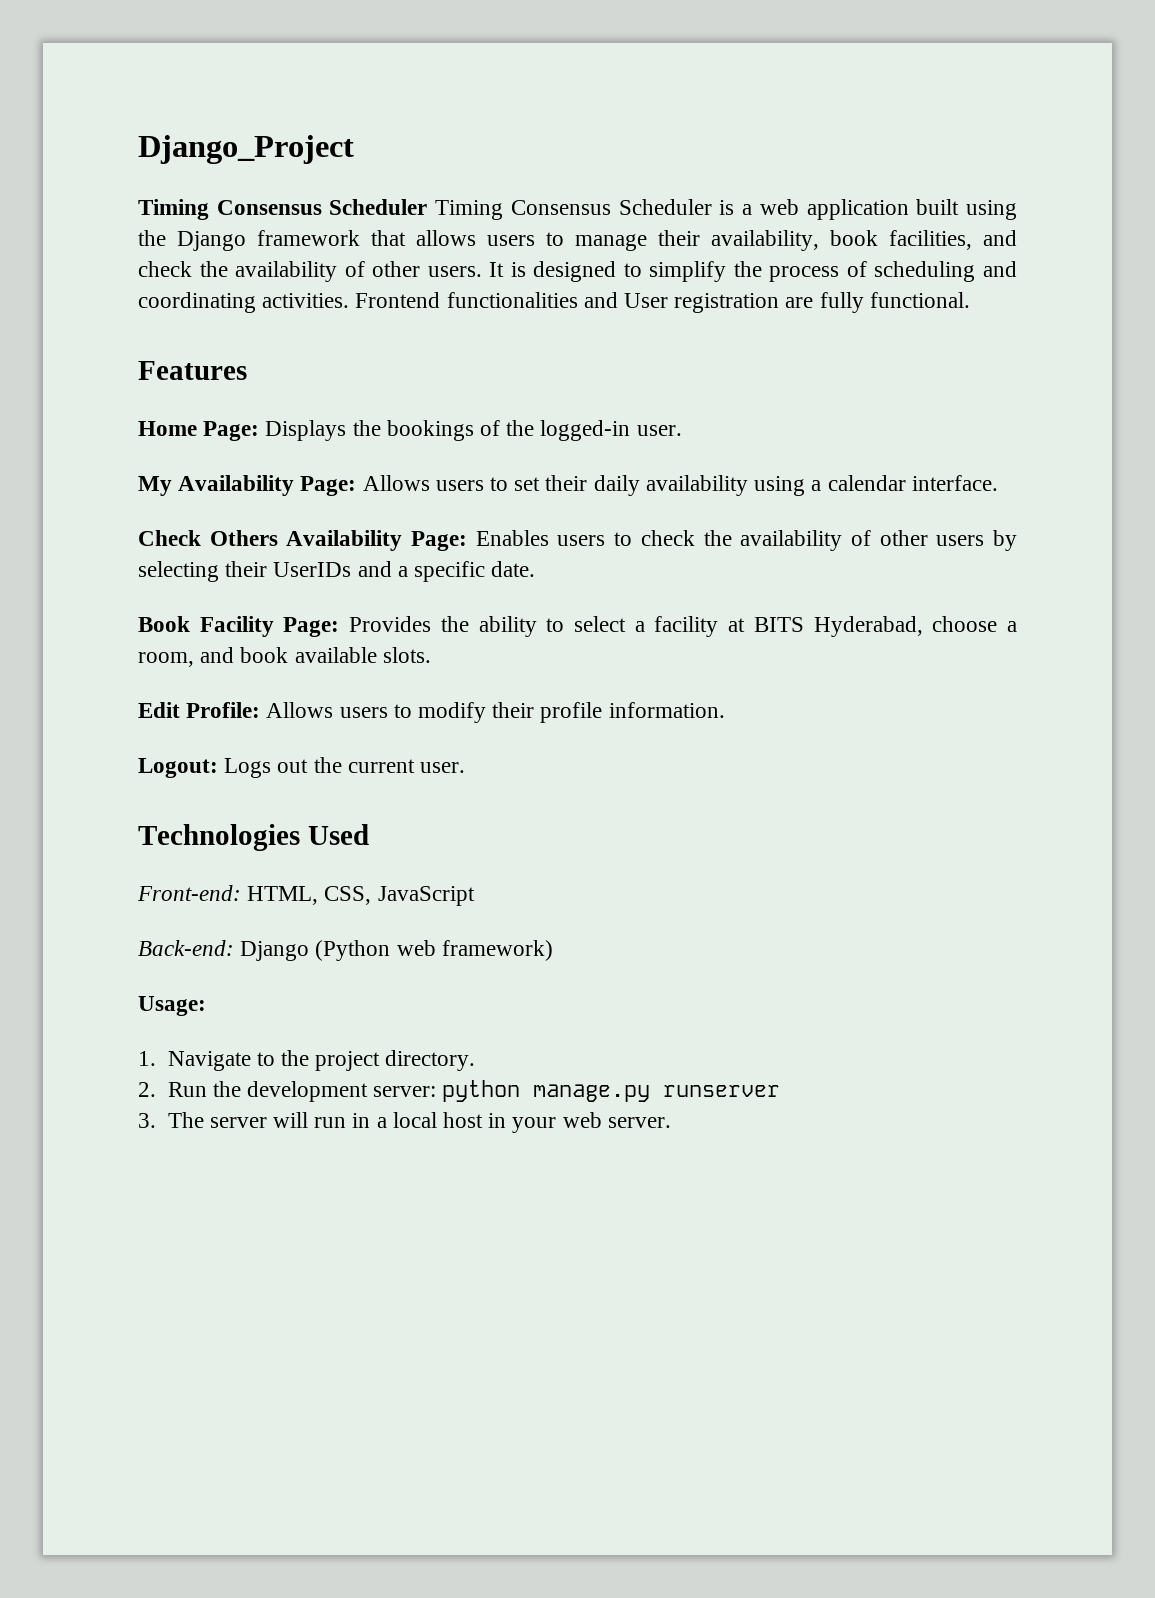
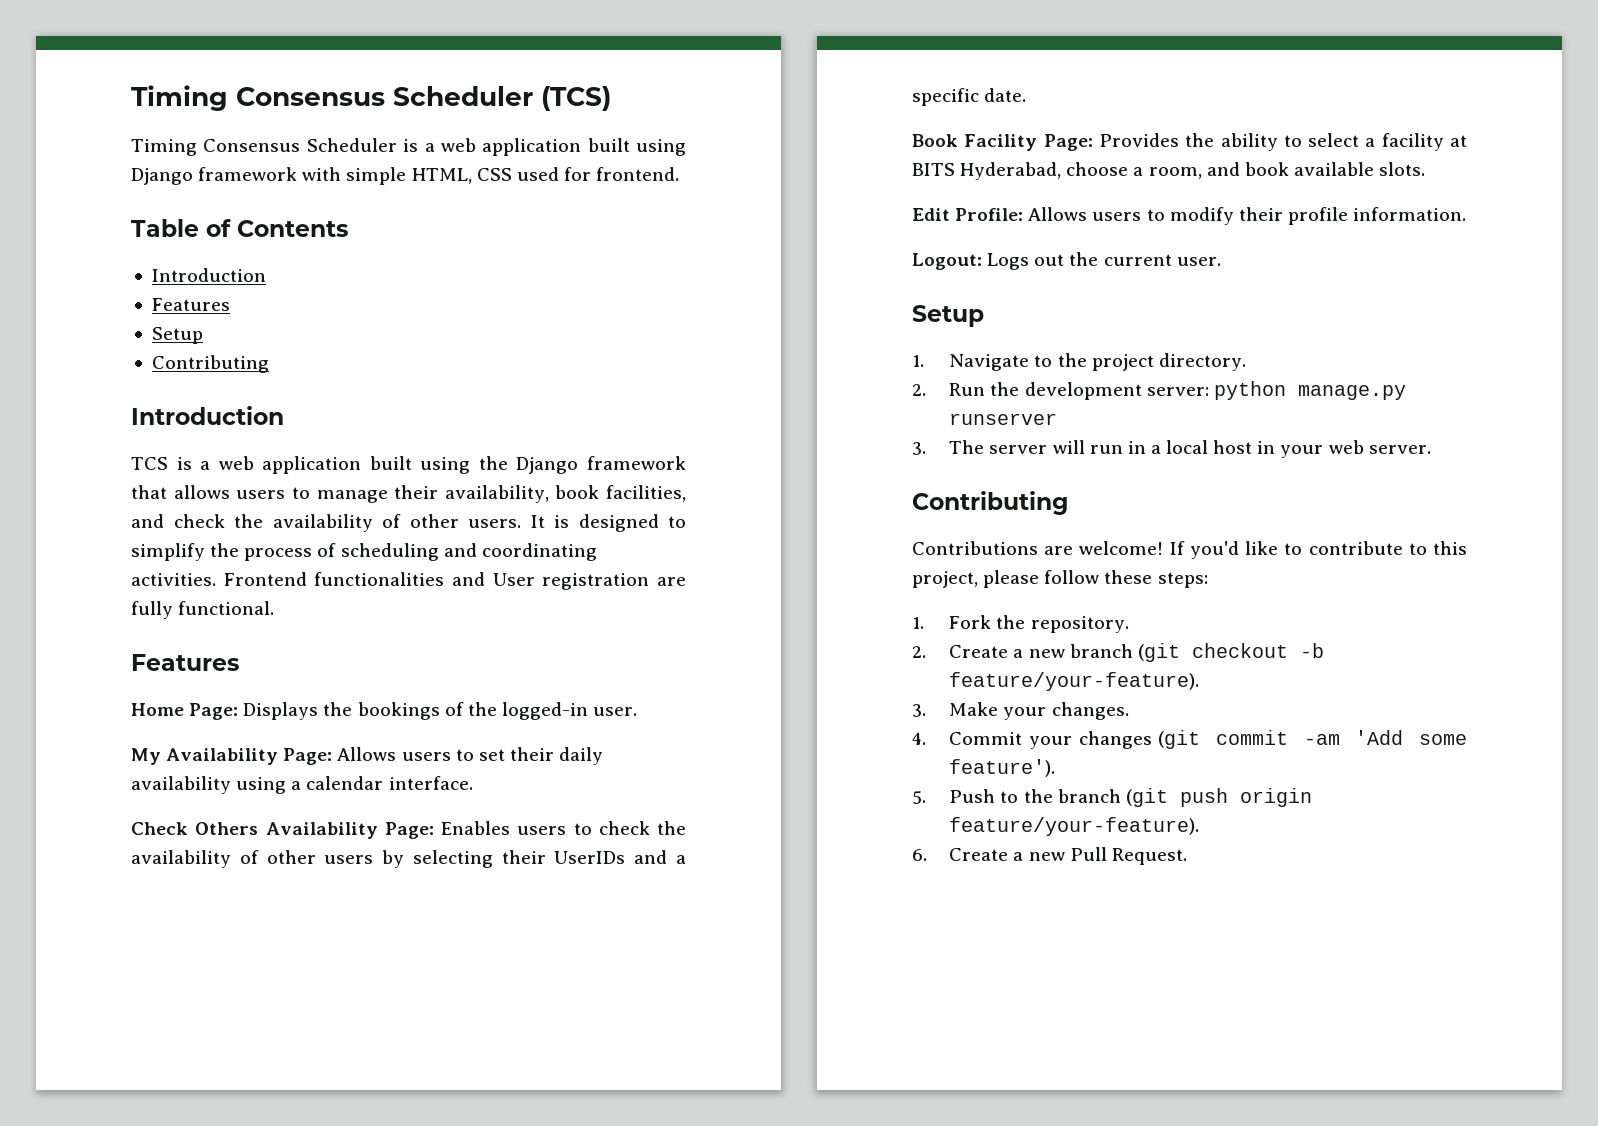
[138,135,354,164] [138,199,712,220] Django_Project // Timing Consensus Scheduler Timing Consensus Scheduler -> [131,85,611,111] [131,138,686,156] [131,167,680,185] [131,219,348,237] [151,268,266,282] [151,298,230,311] [151,327,203,344] [151,355,269,373] [131,406,284,425] [131,457,168,470] Timing Consensus Scheduler (TCS) // Timing Consensus Scheduler is a web application built using Django framework with simple HTML, CSS used for frontend. // Table of Contents // Introduction // Features // Setup // Contributing // Introduction // TCS
[138,824,369,851] [137,885,475,906] [138,940,553,961] [138,996,206,1016] Technologies Used // Front-end: HTML, CSS, JavaScript // Back-end: Django (Python web framework) // Usage: -> [912,305,984,327] Setup
(671, 1122) none -> [912,491,1068,515] [912,541,1467,559] [912,570,1208,588] [912,615,1129,633] [912,643,1324,662] [949,672,1200,691] [912,702,1129,720] [912,730,1467,749] [949,759,1056,777] [912,788,1312,807] [949,817,1200,836] [912,847,1187,865] // Contributing // Contributions are welcome! If you'd like to contribute to this project, please follow these steps: // 1. Fork the repository. // 2. Create a new branch (git checkout -b feature/your-feature). // 3. Make your changes. // 4. Commit your changes (git commit -am 'Add some feature'). // 5. Push to the branch (git push origin feature/your-feature). // 6. Create a new Pull Request.

